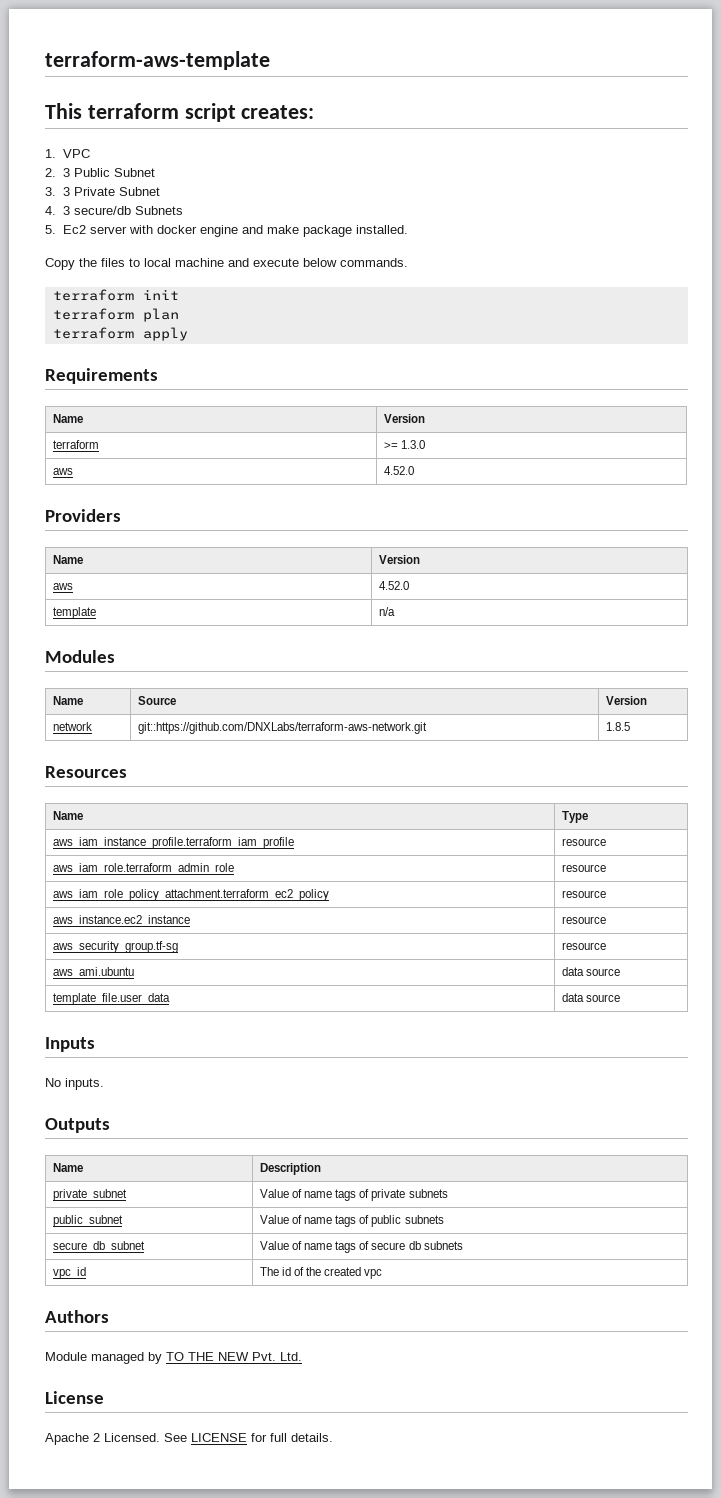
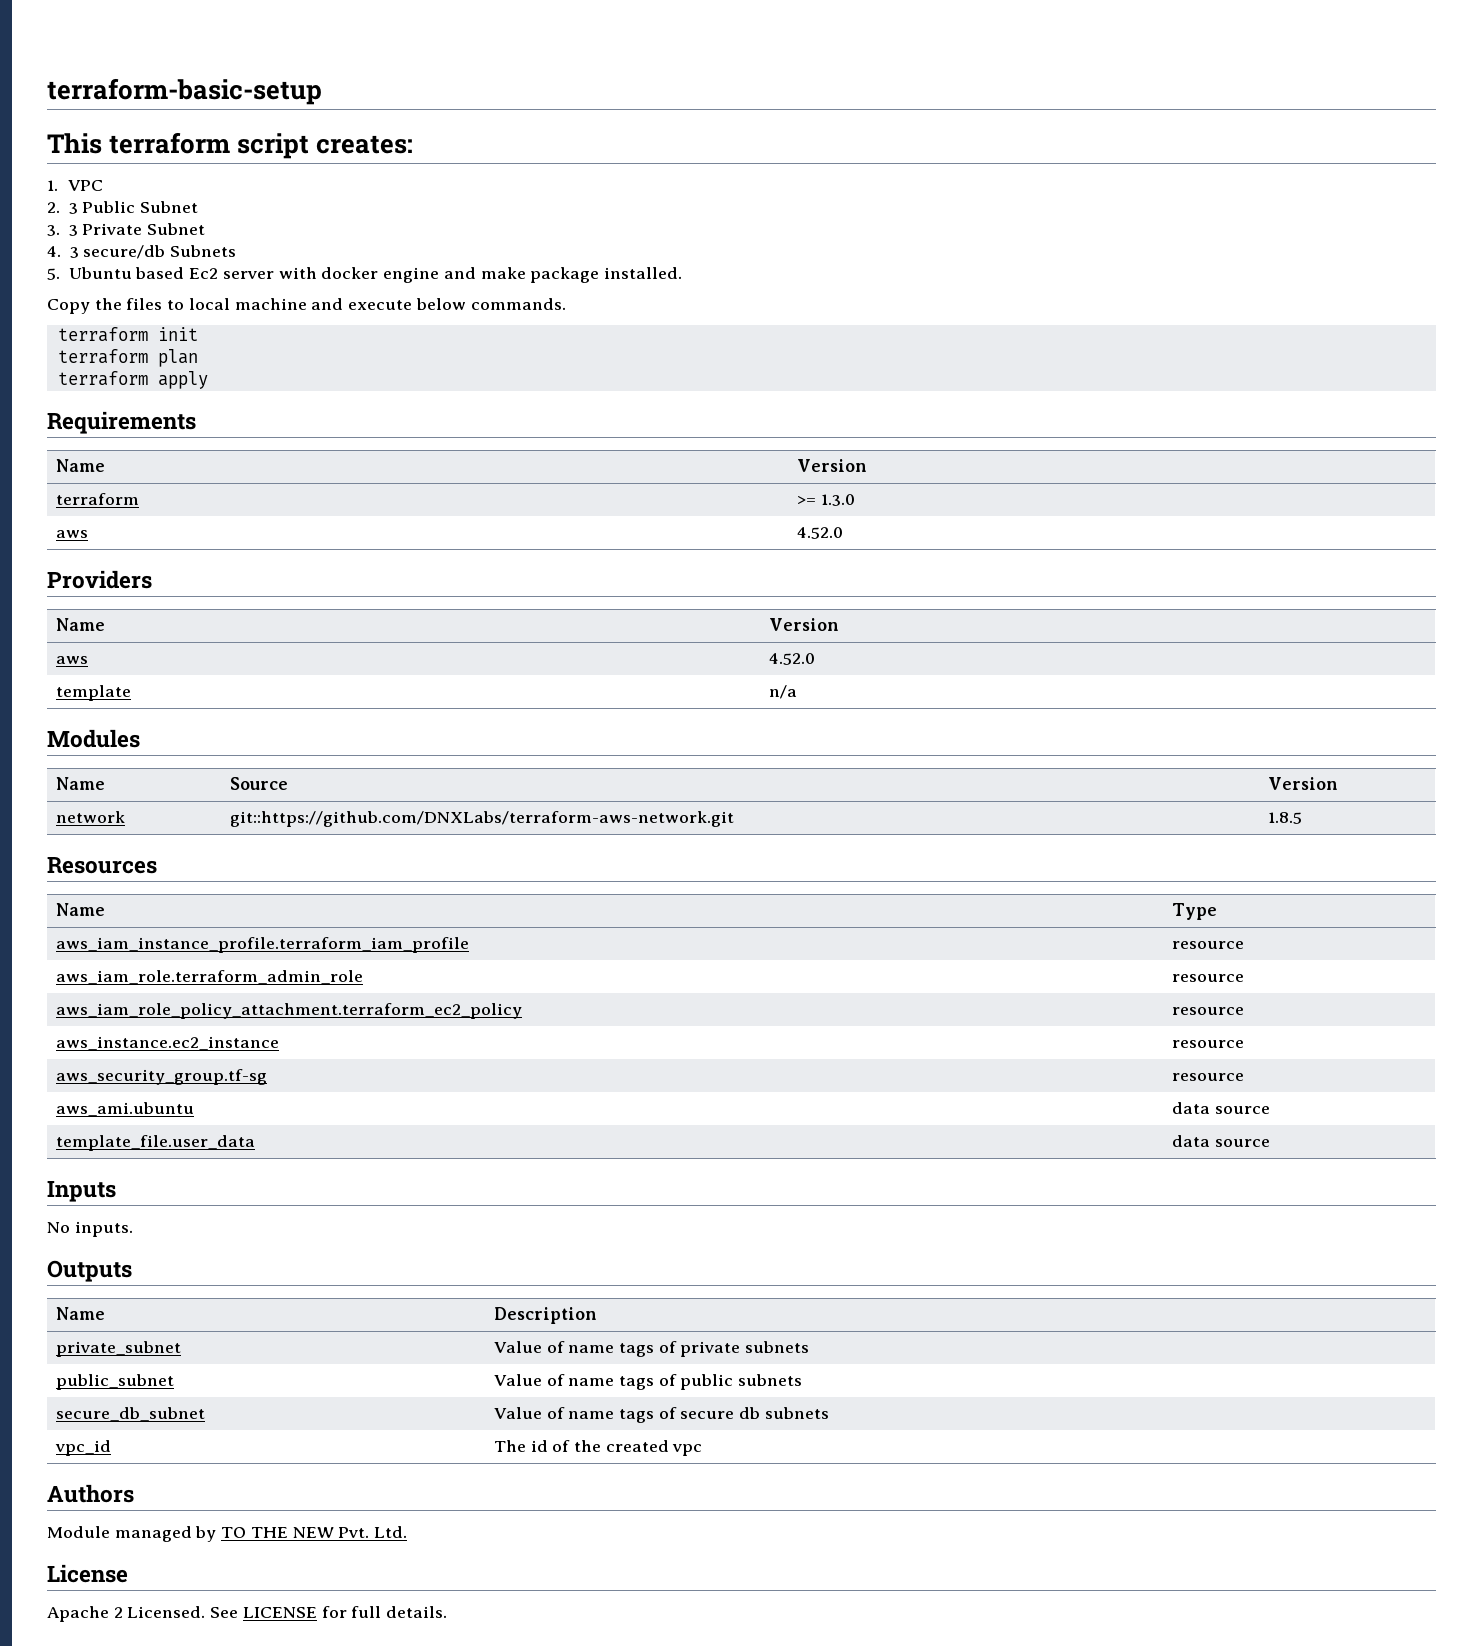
[45,51,270,70] terraform-aws-template -> [47,78,322,105] terraform-basic-setup
(56, 229) none -> [68,267,185,279] Ubuntu based

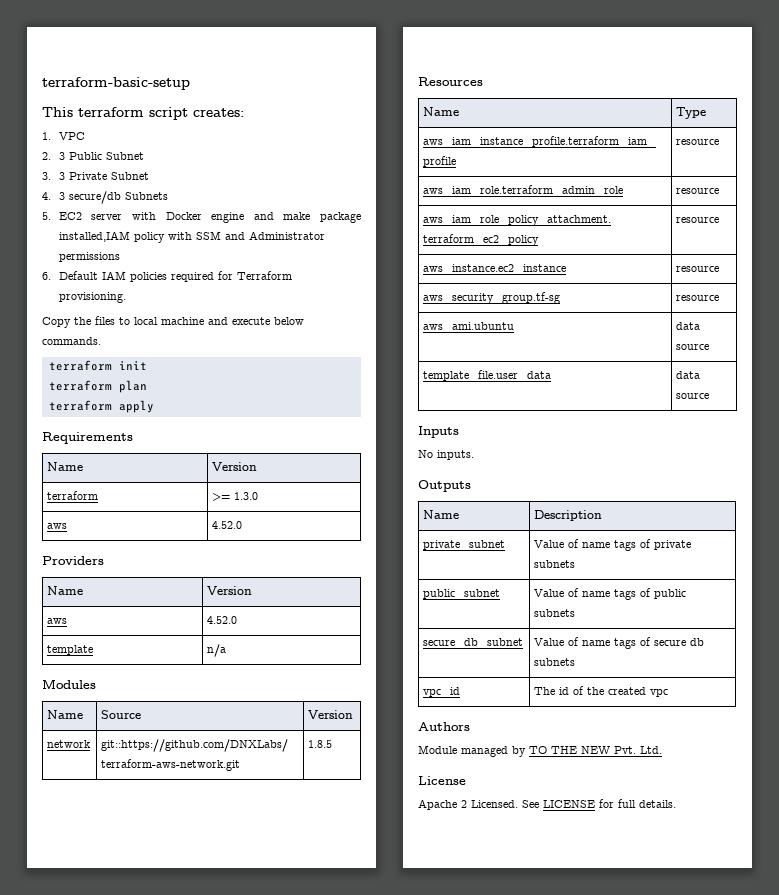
[68,267,219,279] Ubuntu based Ec2 -> [58,212,82,220] EC2
[321,267,379,279] docker -> [165,212,202,220] Docker
[604,267,683,279] installed. -> [58,231,325,243] [58,252,120,262] [42,271,292,282] [58,292,126,303] installed,IAM policy with SSM and Administrator permissions // 6. Default IAM policies required for Terraform provisioning.

